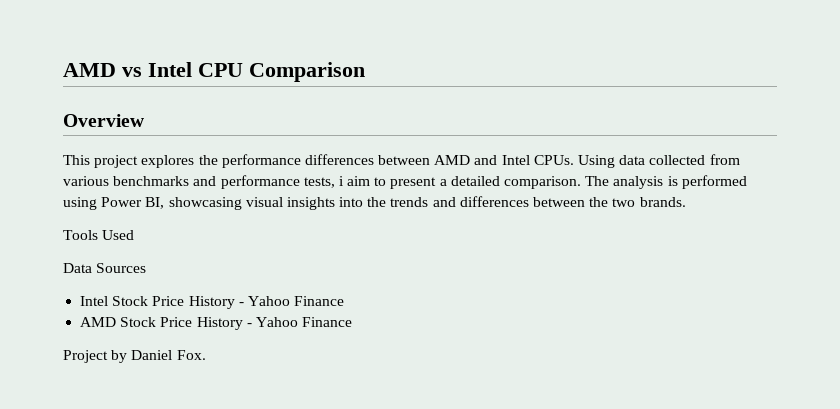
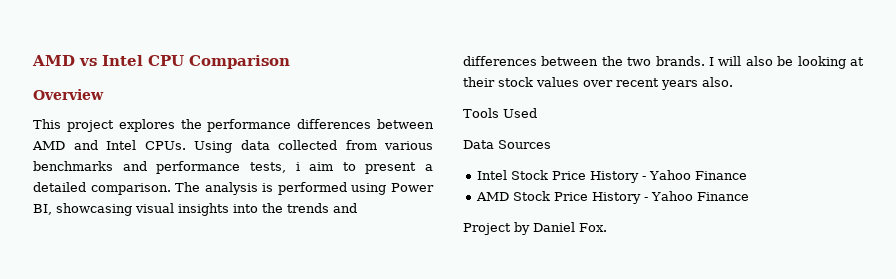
(686, 202) none -> [709,56,864,69] [463,77,733,90] I will also be looking at their stock values over recent years also.

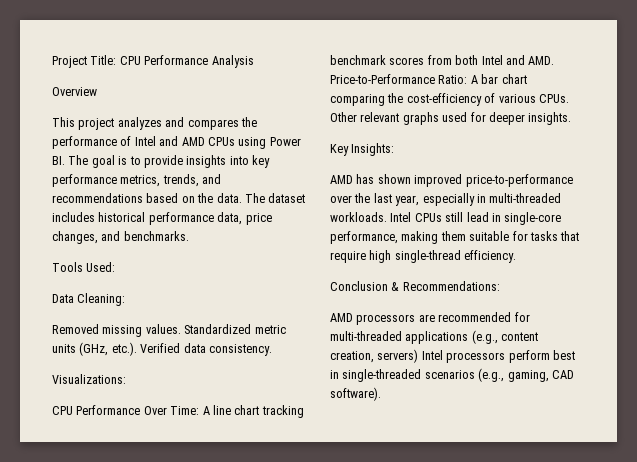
[32,55,290,69] [33,89,104,100] [33,119,434,132] [32,140,433,153] [33,161,433,174] [33,182,434,195] [33,203,357,216] [463,56,864,69] [463,77,733,90] AMD vs Intel CPU Comparison // Overview // This project explores the performance differences between AMD and Intel CPUs. Using data collected from various benchmarks and performance tests, i aim to present a detailed comparison. The analysis is performed using Power BI, showcasing visual insights into the trends and differences between the two brands. I will also be looking at their stock values over recent years also. -> [52,55,254,68] [52,87,97,96] [52,117,257,130] [52,136,301,149] [52,155,270,168] [52,174,222,187] [52,193,306,203] [52,212,272,225] [52,231,189,244] Project Title: CPU Performance Analysis // Overview // This project analyzes and compares the performance of Intel and AMD CPUs using Power BI. The goal is to provide insights into key performance metrics, trends, and recommendations based on the data. The dataset includes historical performance data, price changes, and benchmarks.
[503,108,537,118] Used -> [86,262,116,272] Used:
[498,140,551,149] [476,170,747,183] [475,191,749,204] [463,222,607,235] Sources // Intel Stock Price History - Yahoo Finance // AMD Stock Price History - Yahoo Finance // Project by Daniel Fox. -> [77,293,126,306] [52,324,286,337] [52,342,272,356] [52,374,126,384] [52,405,304,418] [330,55,555,65] [330,74,527,84] [330,93,569,106] [330,112,572,125] [330,143,395,156] [330,174,573,187] [330,193,562,206] [330,212,562,225] [330,231,580,244] [330,250,517,263] [330,281,500,291] [330,312,530,325] [330,330,539,344] [330,349,575,363] [330,368,574,382] [330,387,381,401] Cleaning: // Removed missing values. Standardized metric units (GHz, etc.). Verified data consistency. // Visualizations: // CPU Performance Over Time: A line chart tracking benchmark scores from both Intel and AMD. Price-to-Performance Ratio: A bar chart comparing the cost-efficiency of various CPUs. Other relevant graphs used for deeper insights. // Key Insights: // AMD has shown improved price-to-performance over the last year, especially in multi-threaded workloads. Intel CPUs still lead in single-core performance, making them suitable for tasks that require high single-thread efficiency. // Conclusion & Recommendations: // AMD processors are recommended for multi-threaded applications (e.g., content creation, servers) Intel processors perform best in single-threaded scenarios (e.g., gaming, CAD software).

